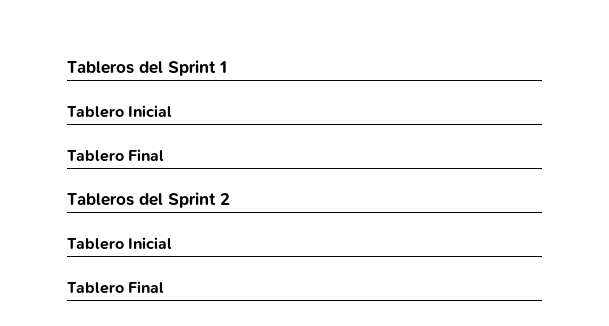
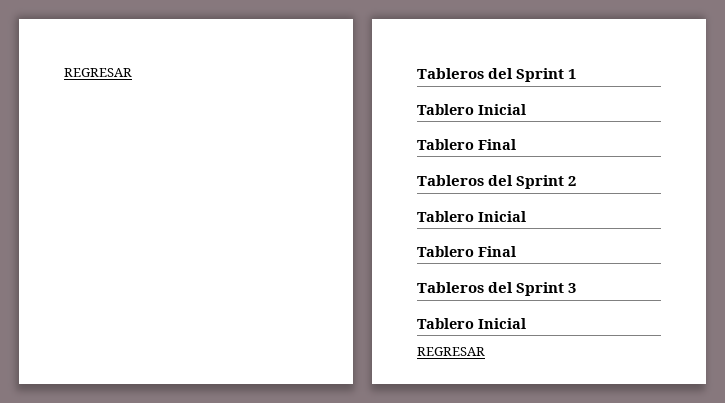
(67, 67) none -> [64,68,132,77] REGRESAR //
(165, 287) none -> [417,282,577,296] [417,318,526,329] [417,347,485,356] // Tableros del Sprint 3 // Tablero Inicial // REGRESAR

